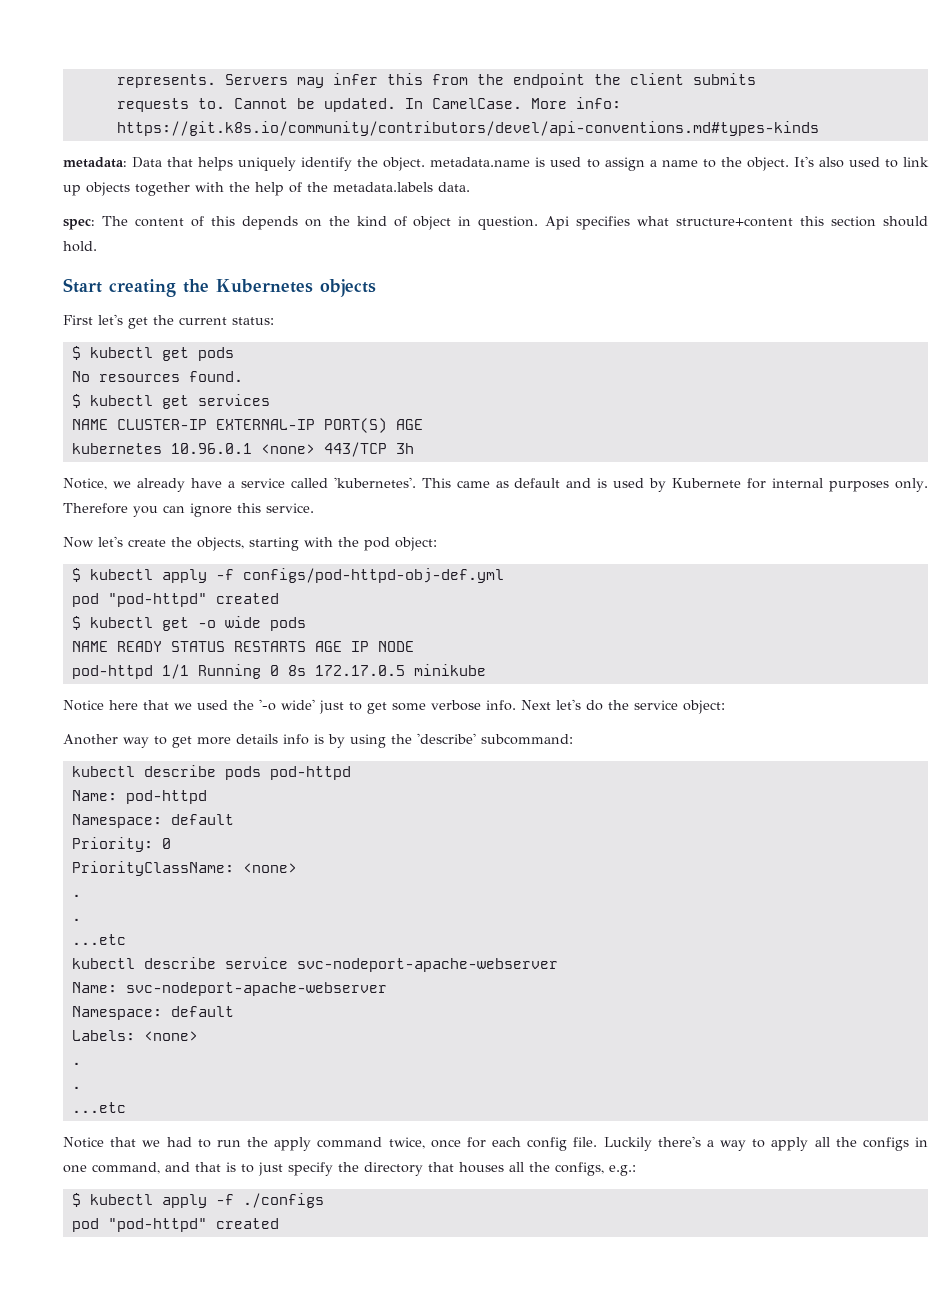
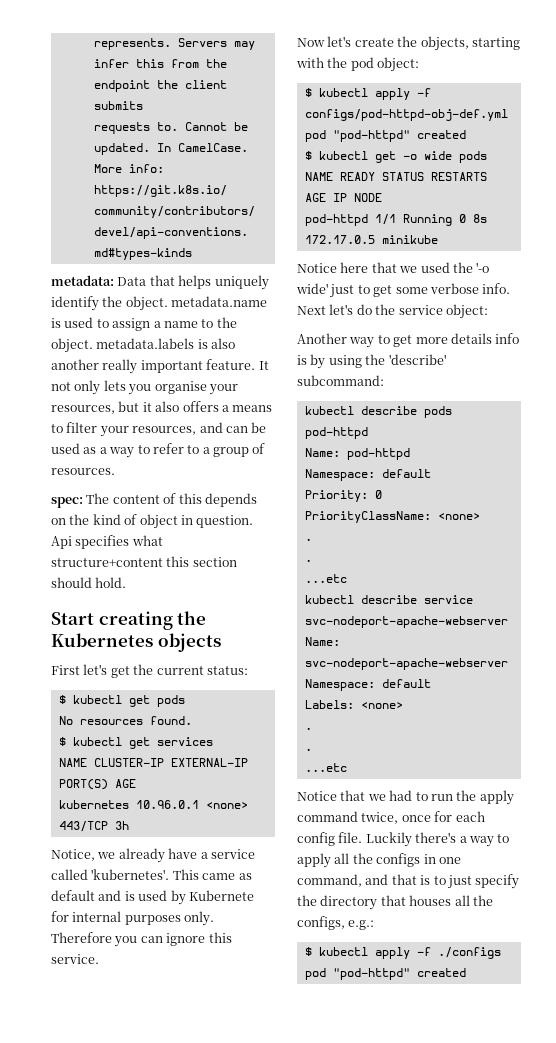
[793,156,929,168] [63,182,470,196] It's also used to link up objects together with the help of the metadata.labels data. -> [96,338,236,349] [51,359,269,374] [51,380,238,395] [51,401,273,414] [51,422,267,437] [51,443,266,458] [51,468,115,475] metadata.labels is also another really important feature. It not only lets you organise your resources, but it also offers a means to filter your resources, and can be used as a way to refer to a group of resources.

